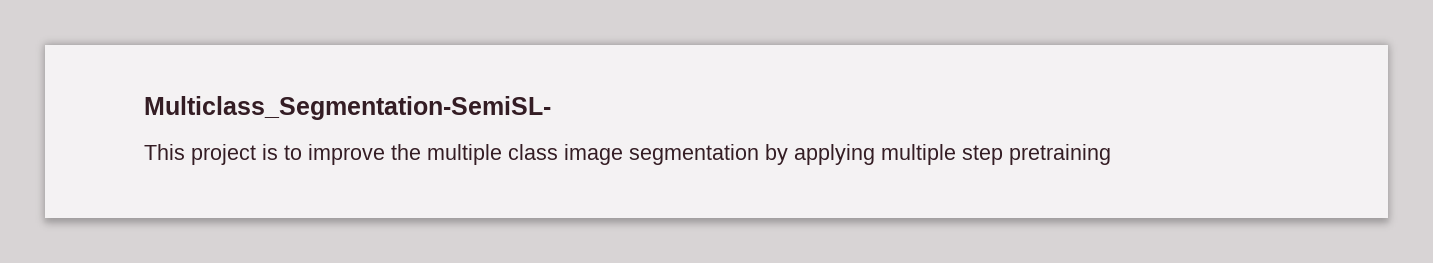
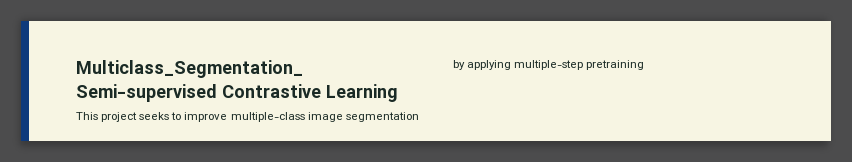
[144,96,551,120] Multiclass_Segmentation-SemiSL- -> [76,60,303,78] [76,84,398,102] Multiclass_Segmentation_ Semi-supervised Contrastive Learning
[262,144,278,160] is -> [139,112,170,120] seeks
[391,144,558,165] the multiple class -> [230,112,305,122] multiple-class
[881,144,1003,165] multiple step -> [514,60,584,70] multiple-step

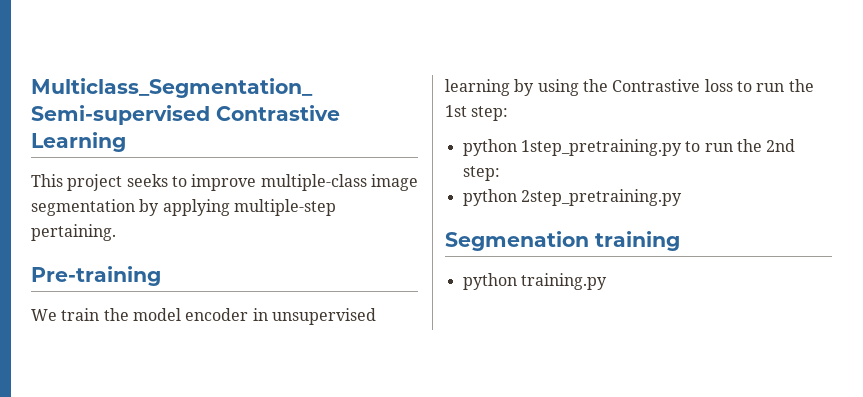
[586,60,645,70] pretraining -> [31,224,116,241] [31,266,161,286] [31,308,376,325] [445,79,814,96] [445,105,509,121] [462,139,796,156] [462,166,500,181] [462,189,682,206] [445,231,680,251] [462,273,607,290] pertaining. // Pre-training // We train the model encoder in unsupervised learning by using the Contrastive loss to run the 1st step: // python 1step_pretraining.py to run the 2nd step: // python 2step_pretraining.py // Segmenation training // python training.py

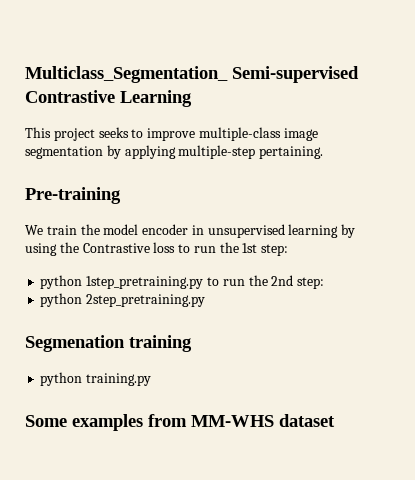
(607, 281) none -> [25,414,335,431] // Some examples from MM-WHS dataset

